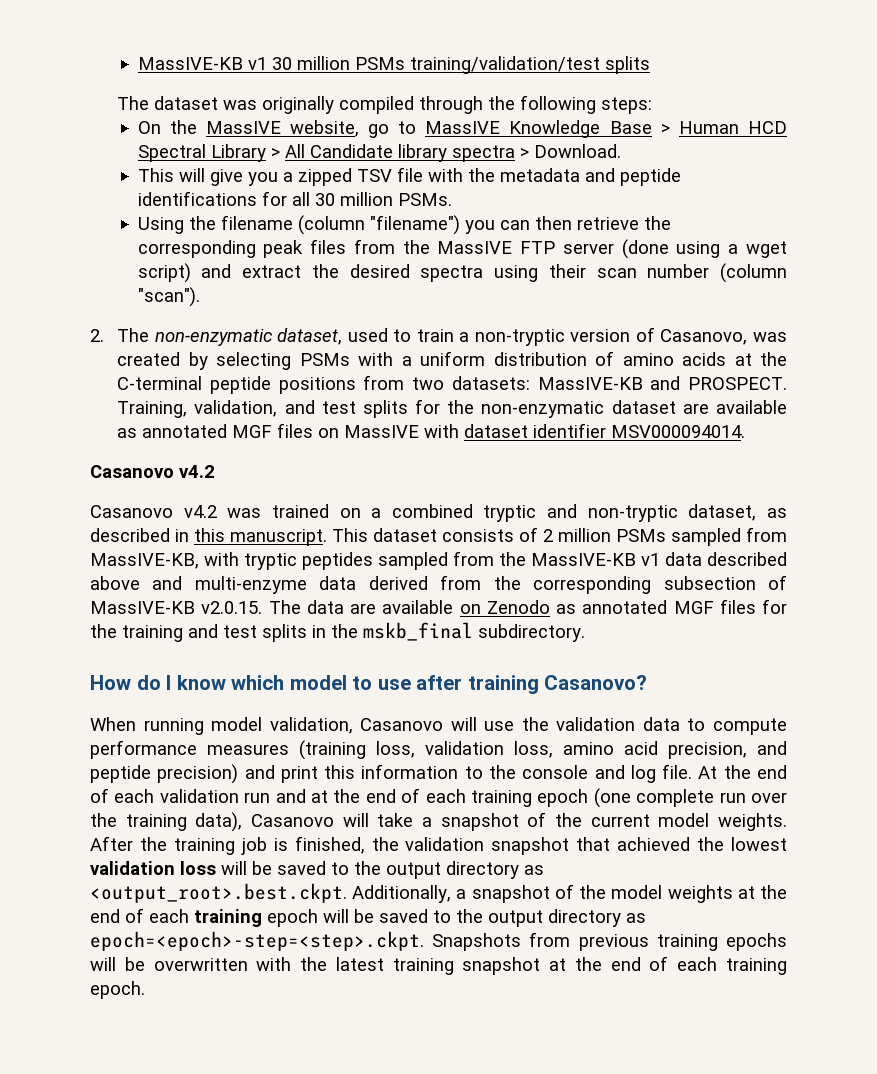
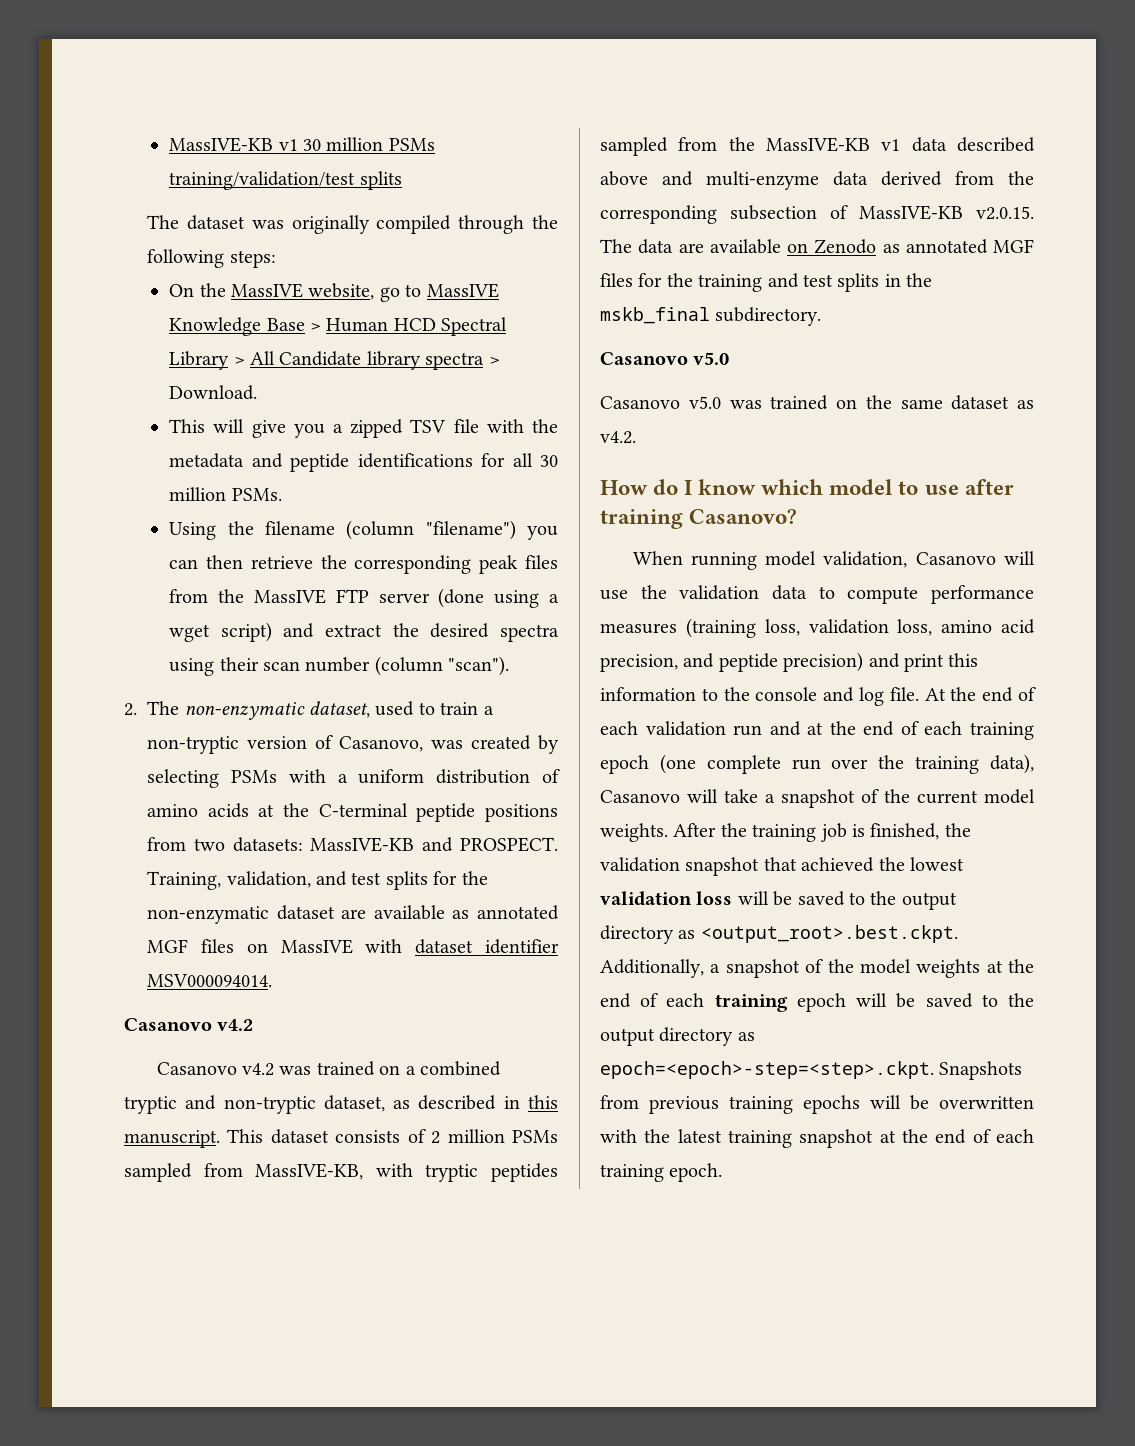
(585, 633) none -> [600,352,730,365] [600,395,1034,410] [600,431,636,444] // Casanovo v5.0 // Casanovo v5.0 was trained on the same dataset as v4.2.

